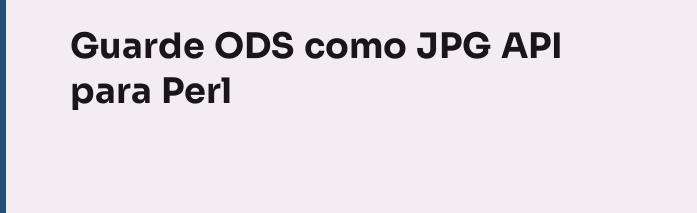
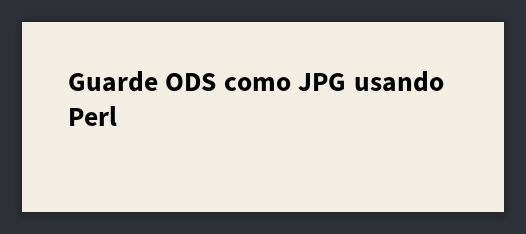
[500,32,563,58] [70,83,152,111] API para -> [353,71,444,92] usando

